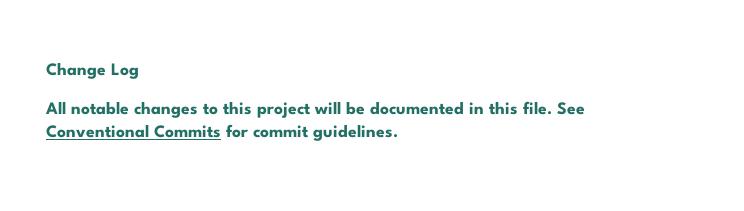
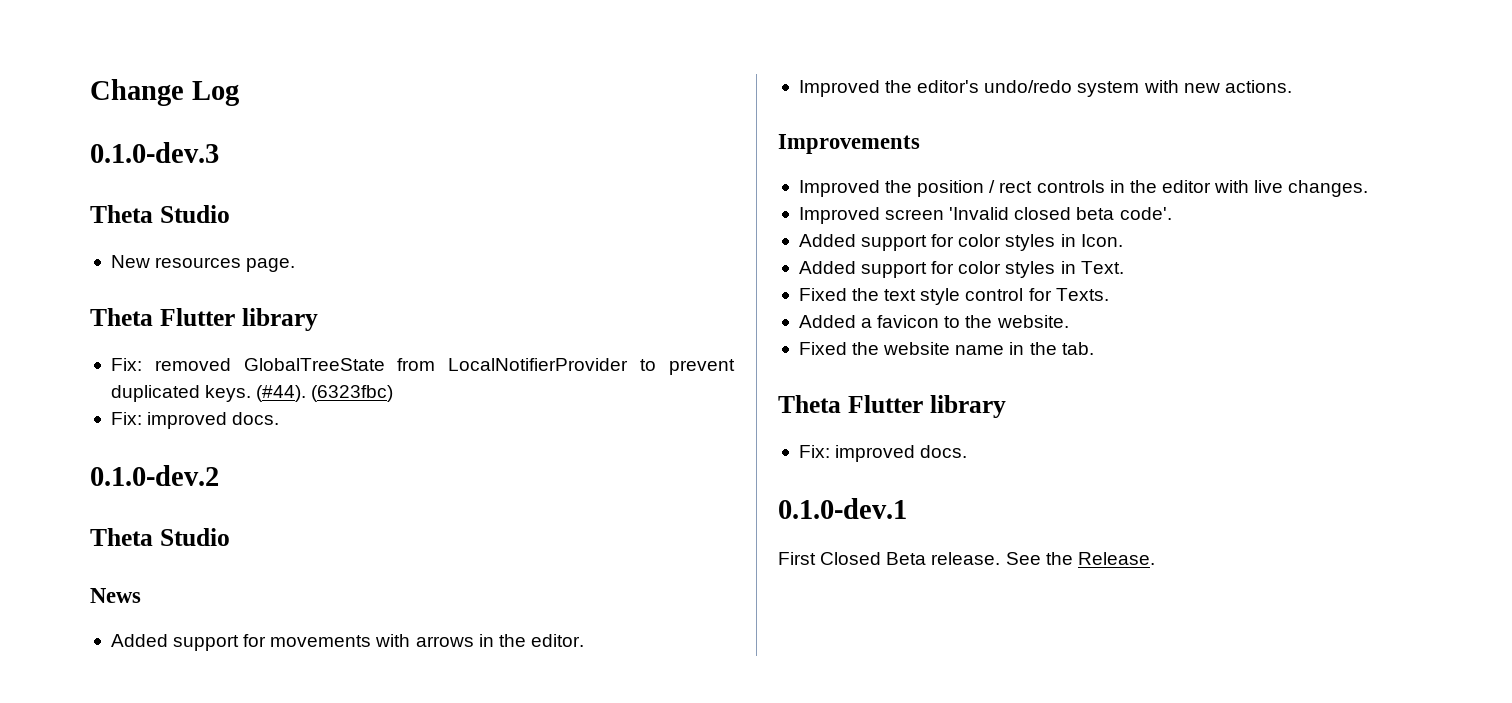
[45,101,585,118] [46,124,398,141] All notable changes to this project will be documented in this file. See Conventional Commits for commit guidelines. -> [90,142,219,163] [90,205,230,223] [110,255,296,272] [90,308,318,331] [110,358,736,375] [110,385,394,402] [110,412,280,429] [90,465,219,486] [90,528,230,546] [90,588,141,603] [110,634,584,651] [798,80,1292,97] [778,134,920,154] [798,180,1369,197] [798,207,1172,224] [798,234,1123,251] [798,261,1124,278] [798,288,1109,305] [798,315,1069,328] [798,342,1094,355] [778,395,1006,418] [798,445,968,462] [778,498,907,519] [778,552,1155,565] 0.1.0-dev.3 // Theta Studio // New resources page. // Theta Flutter library // Fix: removed GlobalTreeState from LocalNotifierProvider to prevent duplicated keys. (#44). (6323fbc) // Fix: improved docs. // 0.1.0-dev.2 // Theta Studio // News // Added support for movements with arrows in the editor. // Improved the editor's undo/redo system with new actions. // Improvements // Improved the position / rect controls in the editor with live changes. // Improved screen 'Invalid closed beta code'. // Added support for color styles in Icon. // Added support for color styles in Text. // Fixed the text style control for Texts. // Added a favicon to the website. // Fixed the website name in the tab. // Theta Flutter library // Fix: improved docs. // 0.1.0-dev.1 // First Closed Beta release. See the Release.

